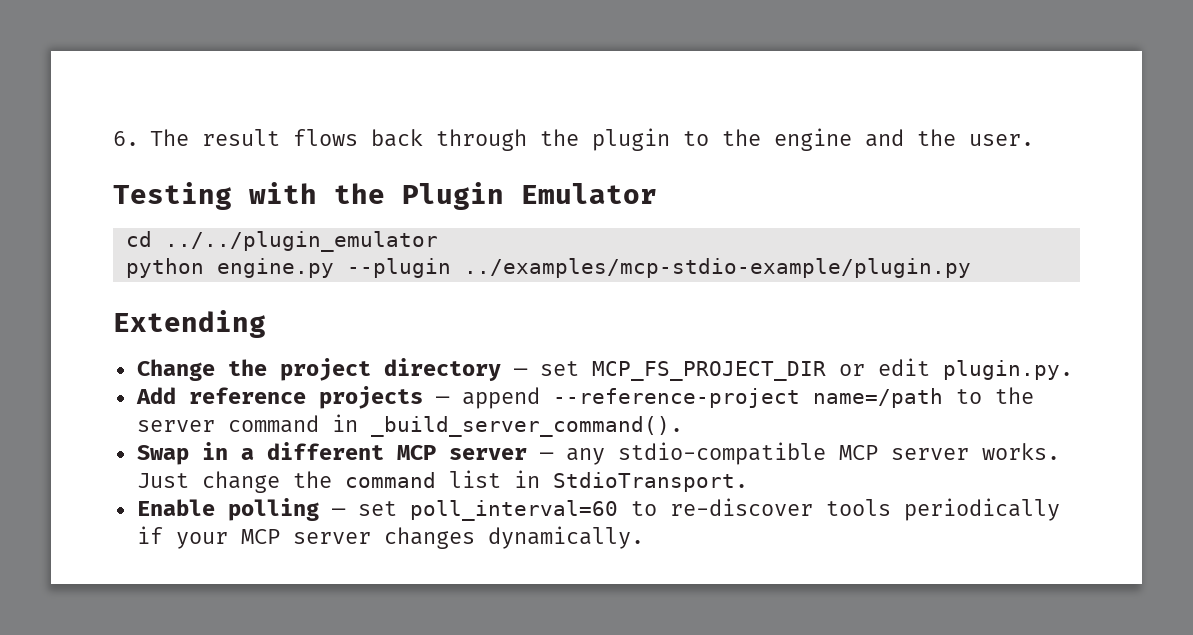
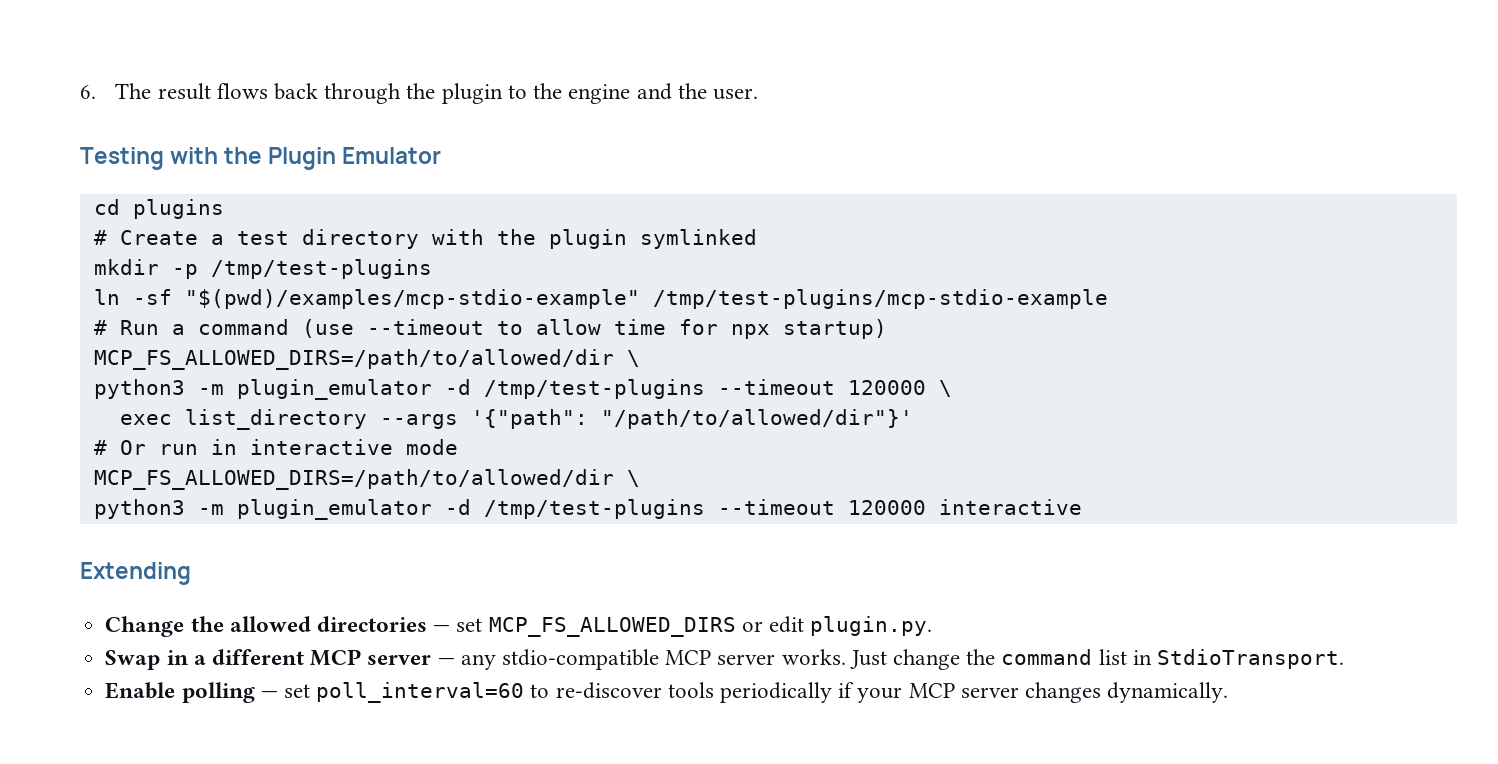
[164,231,438,252] [125,258,971,278] ../../plugin_emulator // python engine.py --plugin ../examples/mcp-stdio-example/plugin.py -> [132,199,224,219] [93,229,757,249] [93,259,432,279] [93,289,1108,309] [93,319,887,339] [93,349,640,370] [93,379,952,400] [119,409,913,430] [93,439,458,455] [93,469,640,490] [93,499,1082,520] plugins // # Create a test directory with the plugin symlinked // mkdir -p /tmp/test-plugins // ln -sf "$(pwd)/examples/mcp-stdio-example" /tmp/test-plugins/mcp-stdio-example // # Run a command (use --timeout to allow time for npx startup) // MCP_FS_ALLOWED_DIRS=/path/to/allowed/dir \ // python3 -m plugin_emulator -d /tmp/test-plugins --timeout 120000 \ // exec list_directory --args '{"path": "/path/to/allowed/dir"}' // # Or run in interactive mode // MCP_FS_ALLOWED_DIRS=/path/to/allowed/dir \ // python3 -m plugin_emulator -d /tmp/test-plugins --timeout 120000 interactive
[279,358,826,381] project directory — set MCP_FS_PROJECT_DIR -> [229,616,736,637] allowed directories — set MCP_FS_ALLOWED_DIRS
[135,386,1034,409] [136,414,683,437] // Add reference projects — append --reference-project name=/path to the server command in _build_server_command(). -> (933, 626) none

